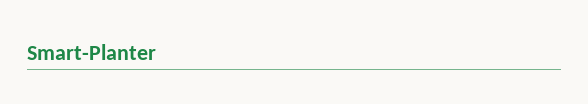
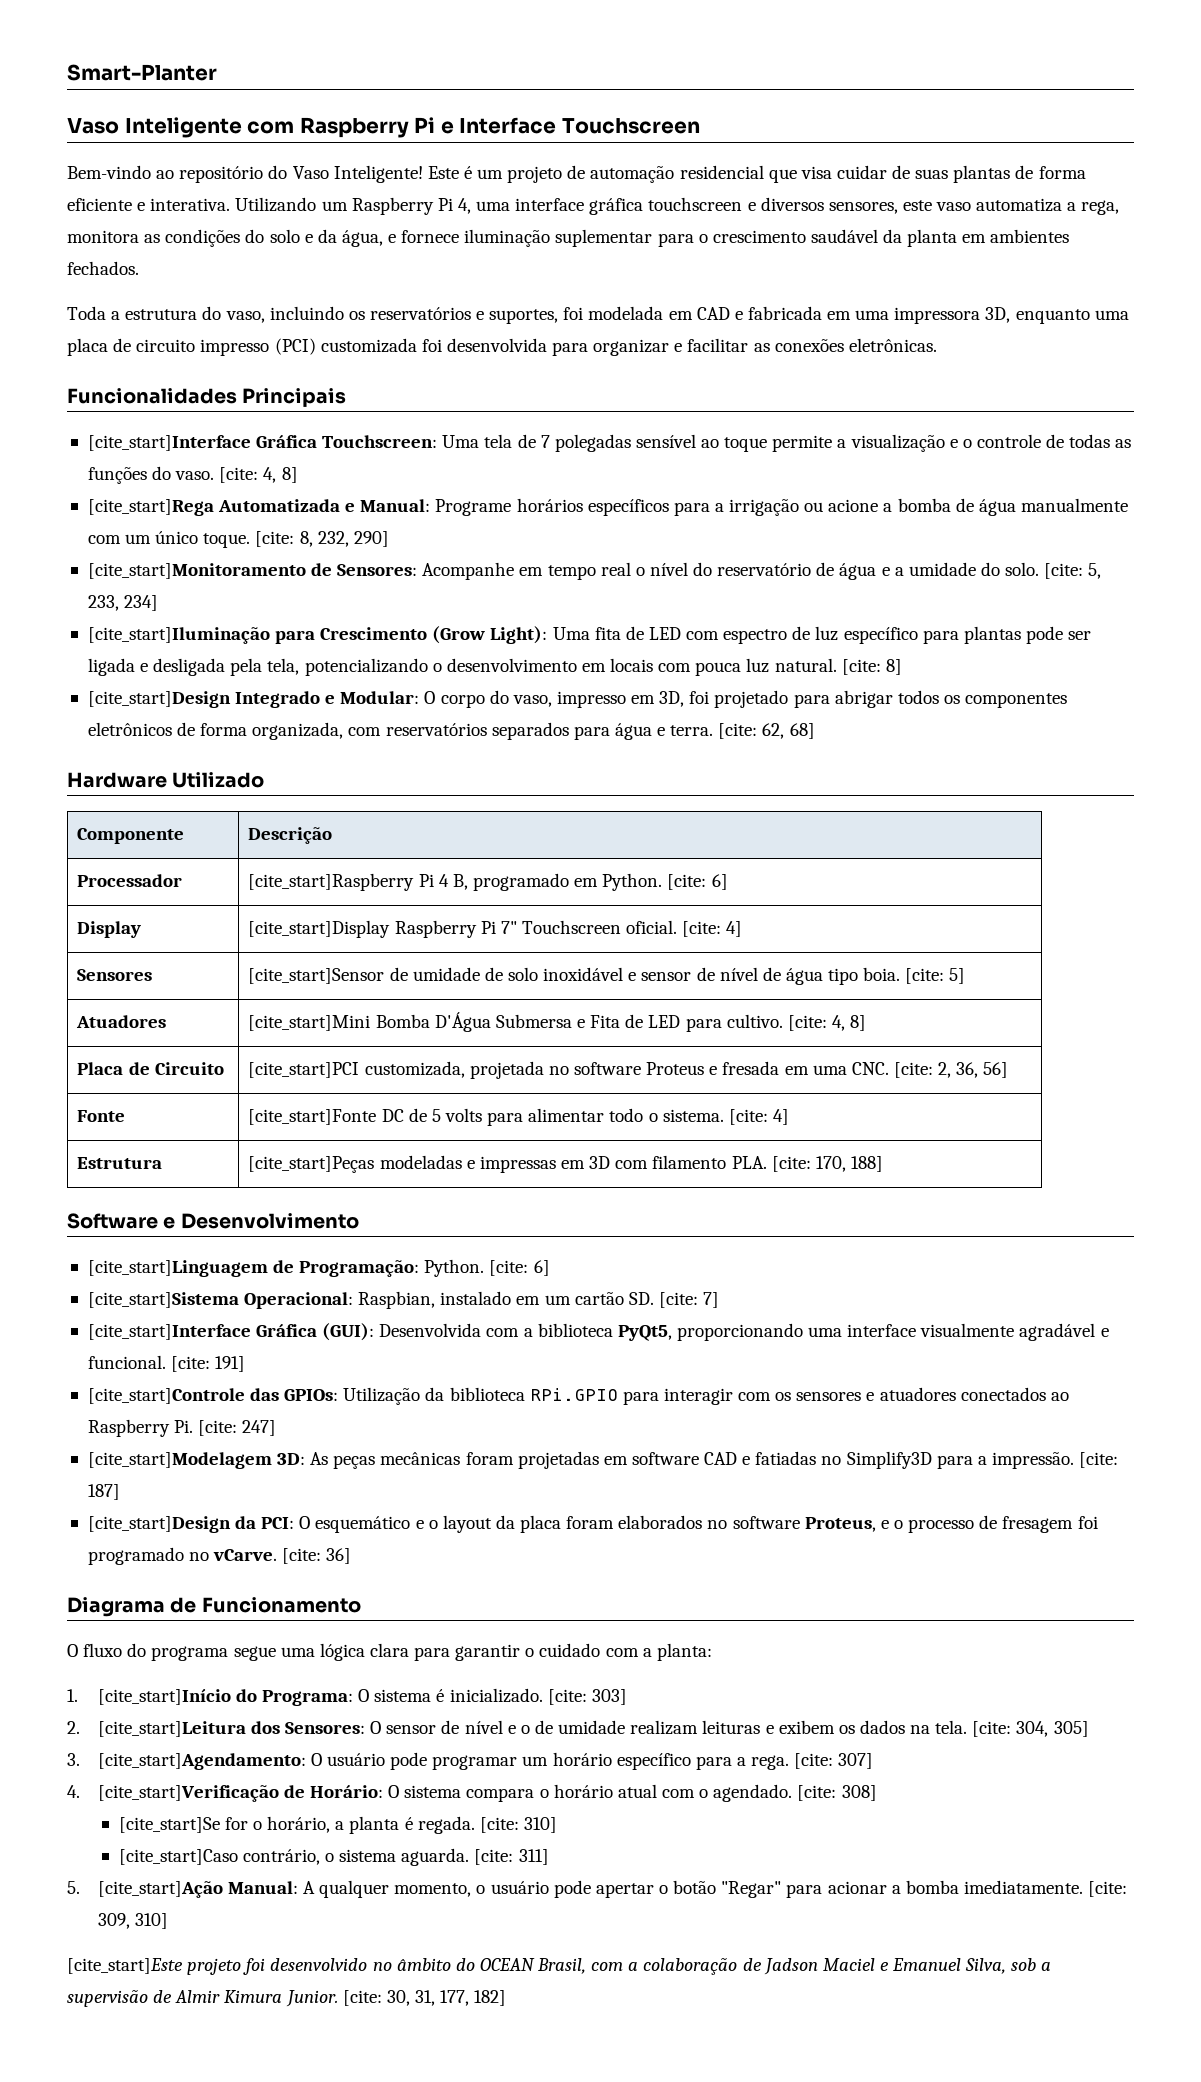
(156, 52) none -> [67,117,700,138] [67,165,1086,183] [67,197,1120,215] [67,229,1070,247] [67,261,139,275] [67,306,1129,324] [67,338,937,356] [67,388,347,407] [87,434,1132,452] [87,466,298,484] [87,498,1128,516] [87,531,389,548] [87,562,1102,580] [87,595,159,611] [87,626,1092,644] [87,658,902,676] [87,690,1068,708] [87,722,815,740] [67,772,265,788] [77,828,185,844] [248,827,333,844] [77,874,183,887] [248,873,728,891] [77,921,142,938] [248,920,743,938] [77,969,153,981] [248,967,966,985] [76,1015,167,1028] [248,1012,867,1032] [77,1062,224,1075] [248,1061,1009,1079] [77,1110,126,1122] [248,1108,789,1126] [77,1157,163,1169] [248,1155,883,1173] [67,1213,359,1229] [87,1259,550,1277] [87,1291,720,1309] [87,1323,1109,1341] [87,1355,246,1372] [87,1387,1069,1405] [87,1419,277,1437] [87,1451,1119,1469] [87,1484,120,1500] [87,1515,1098,1533] [87,1547,352,1565] [67,1597,361,1617] [67,1643,712,1661] [67,1688,627,1706] [67,1720,1089,1737] [67,1752,874,1770] [67,1784,877,1802] [118,1816,557,1834] [118,1848,549,1866] [67,1880,1128,1898] [97,1913,168,1929] [67,1957,1052,1975] [67,1989,507,2007] // Vaso Inteligente com Raspberry Pi e Interface Touchscreen // Bem-vindo ao repositório do Vaso Inteligente! Este é um projeto de automação residencial que visa cuidar de suas plantas de forma eficiente e interativa. Utilizando um Raspberry Pi 4, uma interface gráfica touchscreen e diversos sensores, este vaso automatiza a rega, monitora as condições do solo e da água, e fornece iluminação suplementar para o crescimento saudável da planta em ambientes fechados. // Toda a estrutura do vaso, incluindo os reservatórios e suportes, foi modelada em CAD e fabricada em uma impressora 3D, enquanto uma placa de circuito impresso (PCI) customizada foi desenvolvida para organizar e facilitar as conexões eletrônicas. // Funcionalidades Principais // [cite_start]Interface Gráfica Touchscreen: Uma tela de 7 polegadas sensível ao toque permite a visualização e o controle de todas as funções do vaso. [cite: 4, 8] // [cite_start]Rega Automatizada e Manual: Programe horários específicos para a irrigação ou acione a bomba de água manualmente com um único toque. [cite: 8, 232, 290] // [cite_start]Monitoramento de Sensores: Acompanhe em tempo real o nível do reservatório de água e a umidade do solo. [cite: 5, 233, 234] // [cite_start]Iluminação para Crescimento (Grow Light): Uma fita de LED com espectro de luz específico para plantas pode ser ligada e desligada pela tela, potencializando o desenvolvimento em locais com pouca luz natural. [cite: 8] // [cite_start]Design Integrado e Modular: O corpo do vaso, impresso em 3D, foi projetado para abrigar todos os componentes eletrônicos de forma organizada, com reservatórios separados para água e terra. [cite: 62, 68] // Hardware Utilizado // Componente | Descrição // Processador | [cite_start]Raspberry Pi 4 B, programado em Python. [cite: 6] // Display | [cite_start]Display Raspberry Pi 7" Touchscreen oficial. [cite: 4] // Sensores | [cite_start]Sensor de umidade de solo inoxidável e sensor de nível de água tipo boia. [cite: 5] // Atuadores | [cite_start]Mini Bomba D'Água Submersa e Fita de LED para cultivo. [cite: 4, 8] // Placa de Circuito | [cite_start]PCI customizada, projetada no software Proteus e fresada em uma CNC. [cite: 2, 36, 56] // Fonte | [cite_start]Fonte DC de 5 volts para alimentar todo o sistema. [cite: 4] // Estrutura | [cite_start]Peças modeladas e impressas em 3D com filamento PLA. [cite: 170, 188] // Software e Desenvolvimento // [cite_start]Linguagem de Programação: Python. [cite: 6] // [cite_start]Sistema Operacional: Raspbian, instalado em um cartão SD. [cite: 7] // [cite_start]Interface Gráfica (GUI): Desenvolvida com a biblioteca PyQt5, proporcionando uma interface visualmente agradável e funcional. [cite: 191] // [cite_start]Controle das GPIOs: Utilização da biblioteca RPi.GPIO para interagir com os sensores e atuadores conectados ao Raspberry Pi. [cite: 247] // [cite_start]Modelagem 3D: As peças mecânicas foram projetadas em software CAD e fatiadas no Simplify3D para a impressão. [cite: 187] // [cite_start]Design da PCI: O esquemático e o layout da placa foram elaborados no software Proteus, e o processo de fresagem foi programado no vCarve. [cite: 36] // Diagrama de Funcionamento // O fluxo do programa segue uma lógica clara para garantir o cuidado com a planta: // 1. [cite_start]Início do Programa: O sistema é inicializado. [cite: 303] // 2. [cite_start]Leitura dos Sensores: O sensor de nível e o de umidade realizam leituras e exibem os dados na tela. [cite: 304, 305] // 3. [cite_start]Agendamento: O usuário pode programar um horário específico para a rega. [cite: 307] // 4. [cite_start]Verificação de Horário: O sistema compara o horário atual com o agendado. [cite: 308] // [cite_start]Se for o horário, a planta é regada. [cite: 310] // [cite_start]Caso contrário, o sistema aguarda. [cite: 311] // 5. [cite_start]Ação Manual: A qualquer momento, o usuário pode apertar o botão "Regar" para acionar a bomba imediatamente. [cite: 309, 310] // [cite_start]Este projeto foi desenvolvido no âmbito do OCEAN Brasil, com a colaboração de Jadson Maciel e Emanuel Silva, sob a supervisão de Almir Kimura Junior. [cite: 30, 31, 177, 182]

